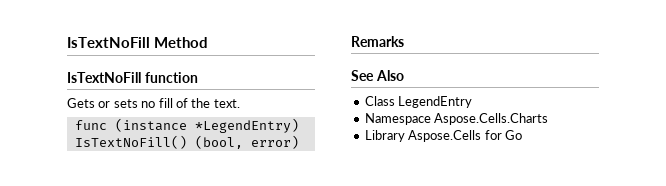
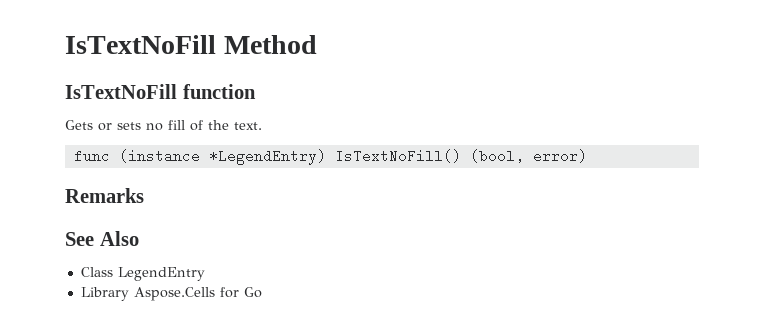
[364,113,549,125] // Namespace Aspose.Cells.Charts -> (205, 274) none

